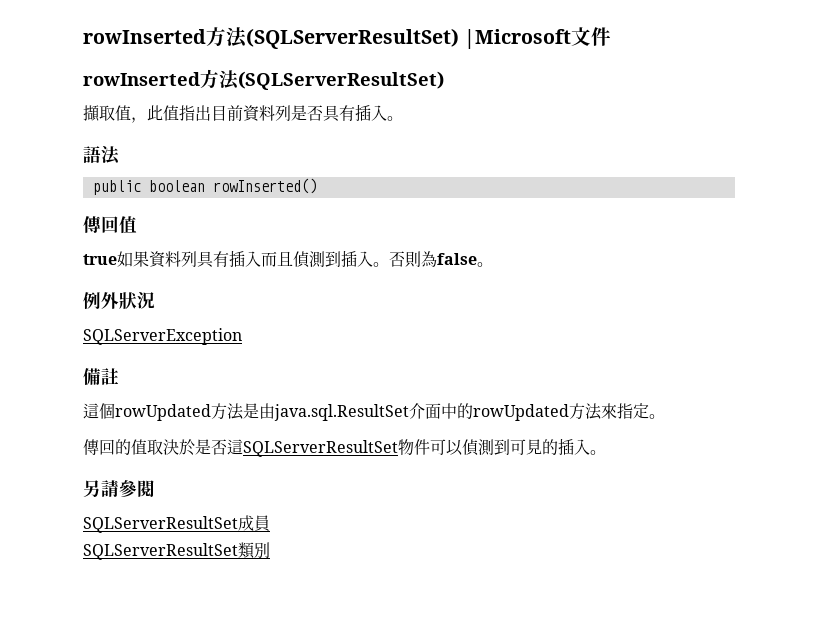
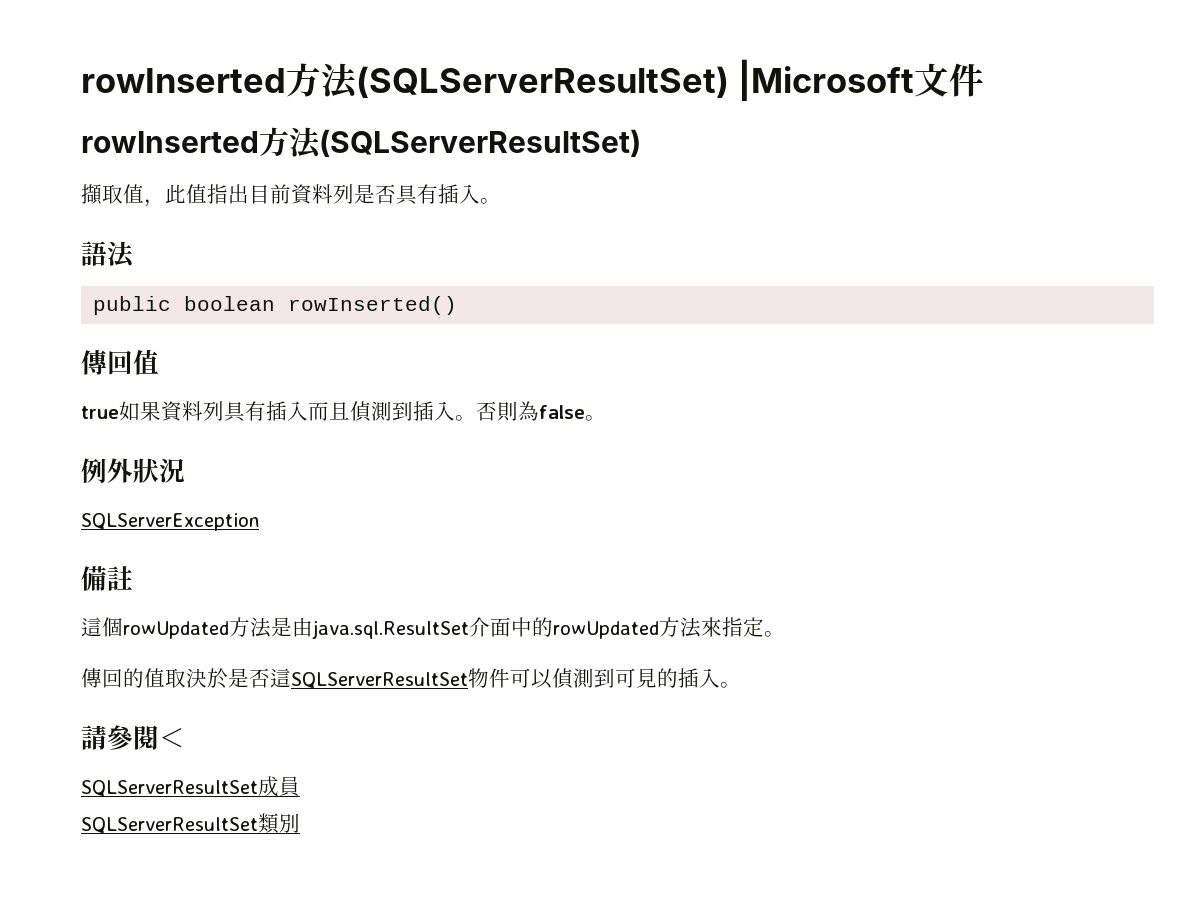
[83,480,101,497] 另 -> (741, 685) none
(155, 489) none -> [159,728,185,748] ＜

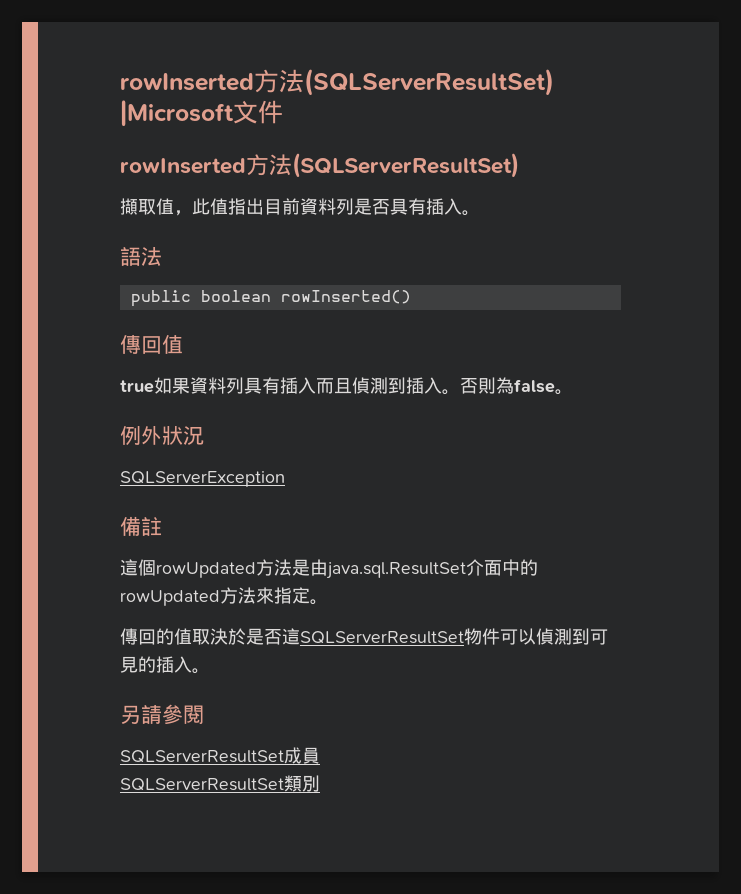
(741, 685) none -> [120,705,141,724] 另
[159,728,185,748] ＜ -> (204, 714) none

